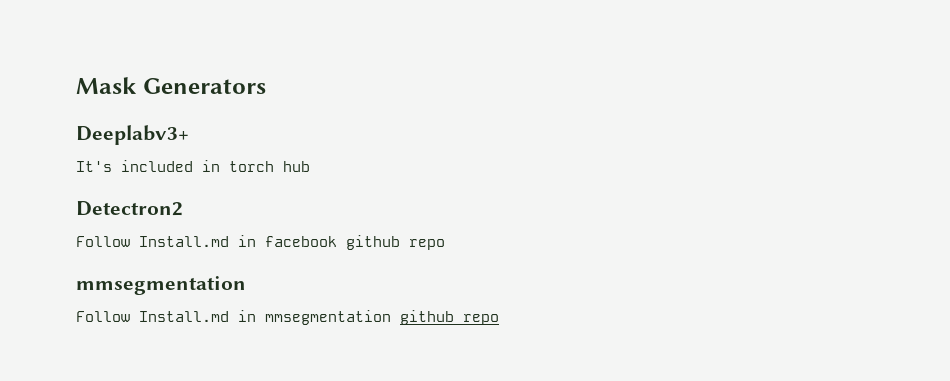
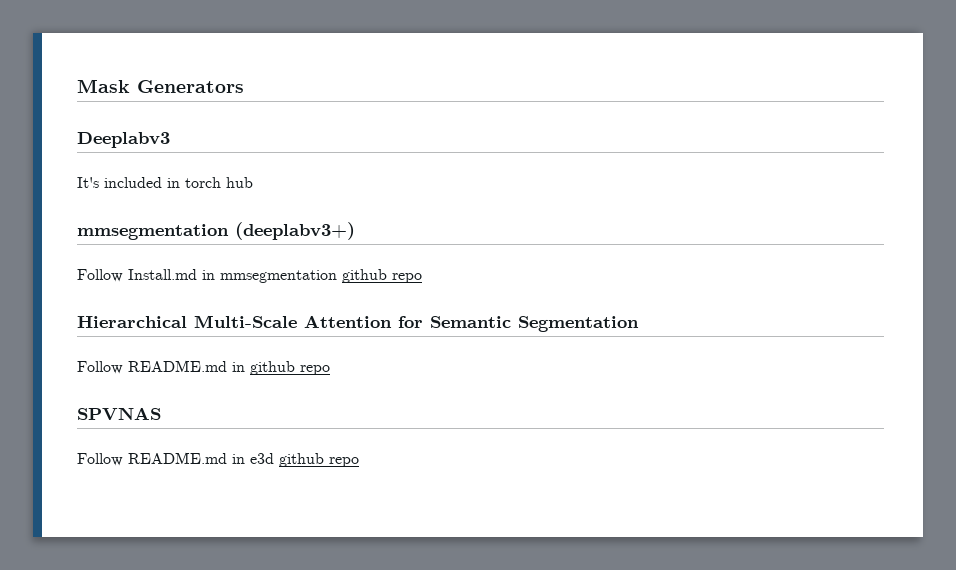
[76,125,189,145] Deeplabv3+ -> [77,132,170,148] Deeplabv3
[76,201,183,216] [76,235,445,250] [76,276,246,295] // Detectron2 // Follow Install.md in facebook github repo // mmsegmentation -> [77,222,355,240] // mmsegmentation (deeplabv3+)
(499, 319) none -> [77,315,639,332] [77,360,330,375] [77,407,161,420] [77,452,359,467] // Hierarchical Multi-Scale Attention for Semantic Segmentation // Follow README.md in github repo // SPVNAS // Follow README.md in e3d github repo

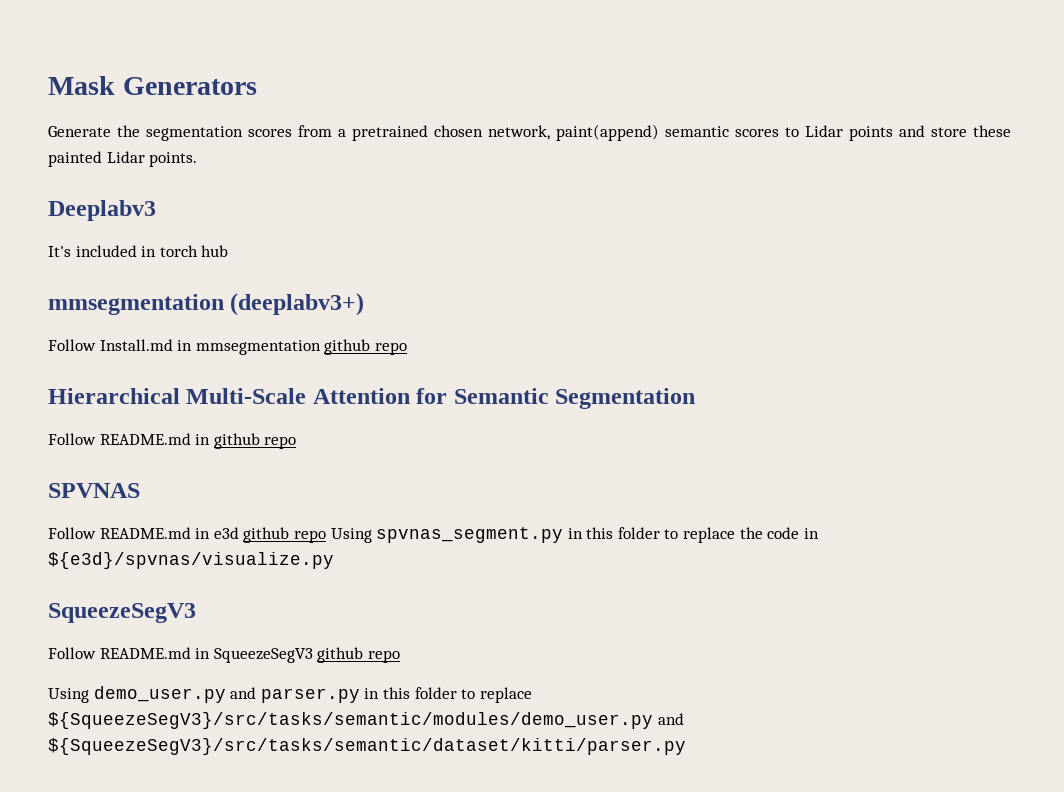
(244, 86) none -> [48,124,1011,141] [48,151,198,167] // Generate the segmentation scores from a pretrained chosen network, paint(append) semantic scores to Lidar points and store these painted Lidar points.
(359, 462) none -> [330,527,819,543] [48,552,334,569] [48,603,196,623] [48,647,400,663] [48,686,532,703] [48,712,684,729] [48,738,686,755] Using spvnas_segment.py in this folder to replace the code in ${e3d}/spvnas/visualize.py // SqueezeSegV3 // Follow README.md in SqueezeSegV3 github repo // Using demo_user.py and parser.py in this folder to replace ${SqueezeSegV3}/src/tasks/semantic/modules/demo_user.py and ${SqueezeSegV3}/src/tasks/semantic/dataset/kitti/parser.py

